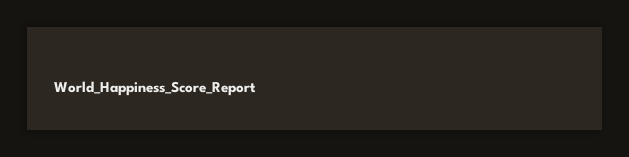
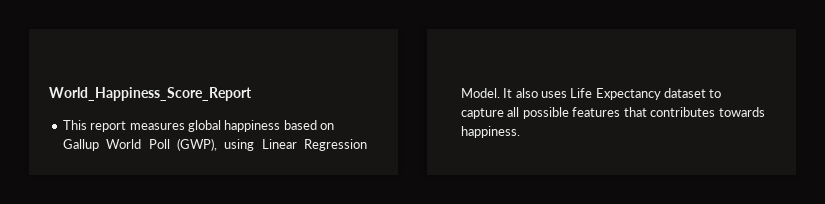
(256, 88) none -> [62,120,334,132] [62,138,367,151] [460,88,722,100] [460,107,765,119] [460,126,520,138] // This report measures global happiness based on Gallup World Poll (GWP), using Linear Regression Model. It also uses Life Expectancy dataset to capture all possible features that contributes towards happiness.

